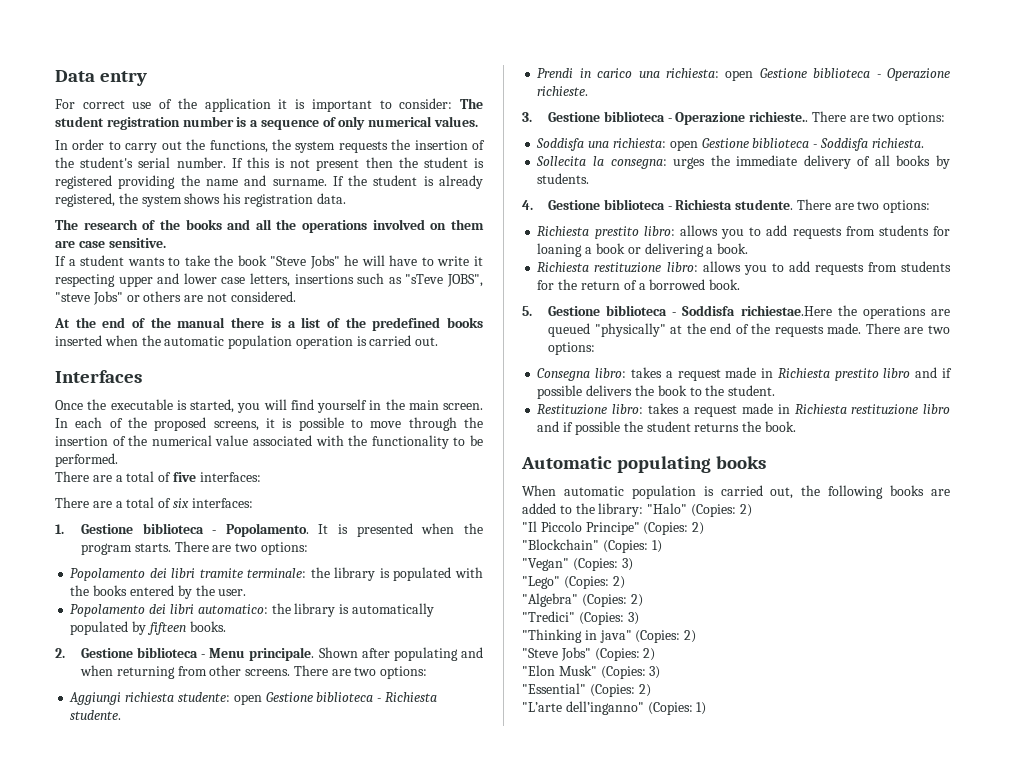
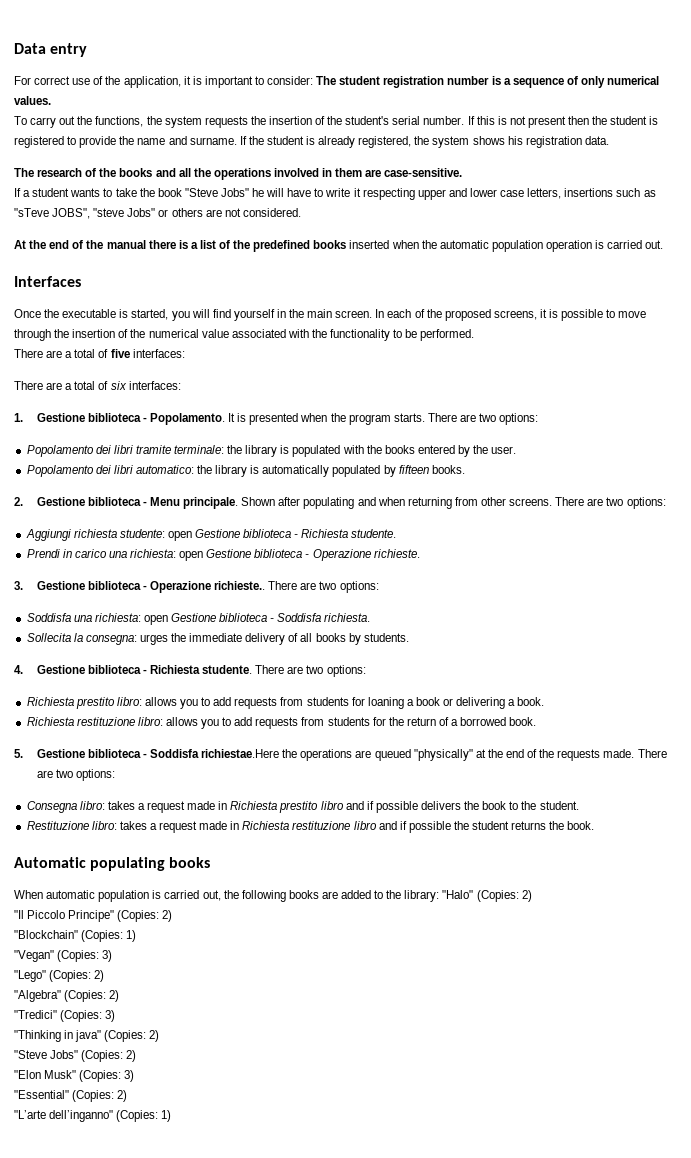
[204,98,271,112] application -> [123,76,181,88] application,
[55,139,121,150] In order to -> [14,116,27,125] To
[118,175,176,189] providing -> [67,136,117,148] to provide
[430,223,447,230] on -> [322,168,333,177] in
[78,238,166,248] case sensitive. -> [384,168,463,177] case-sensitive.

